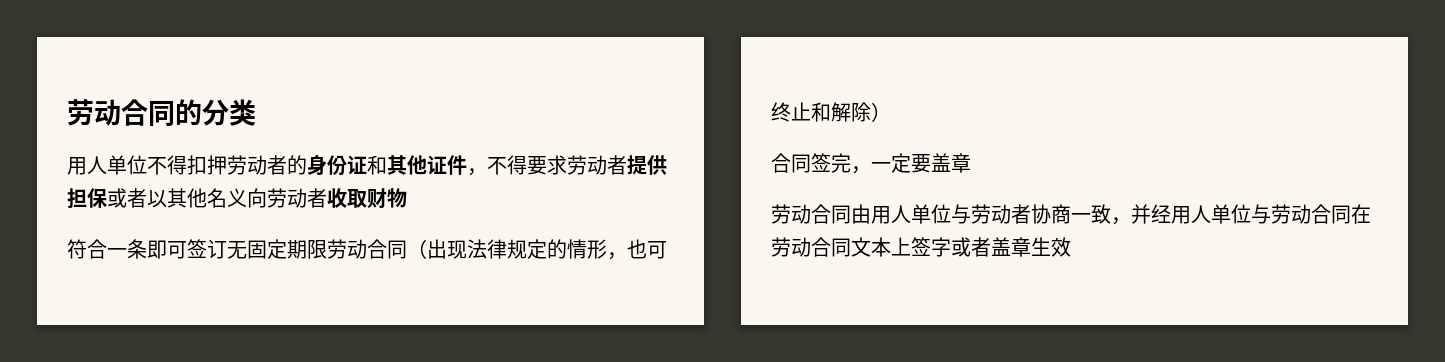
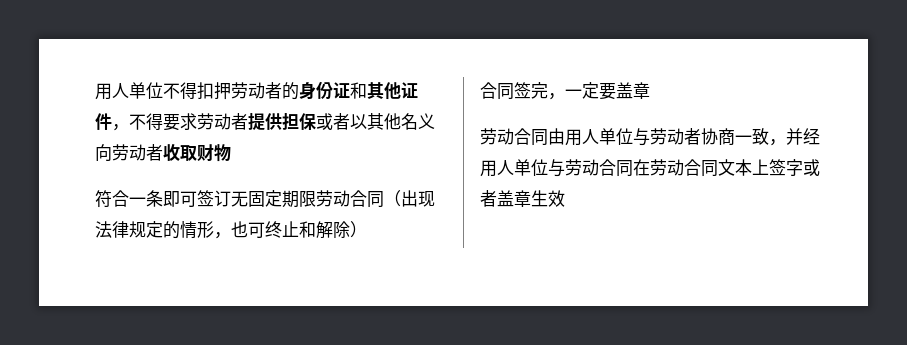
[67,99,256,127] 劳动合同的分类 // -> (95, 91) none

